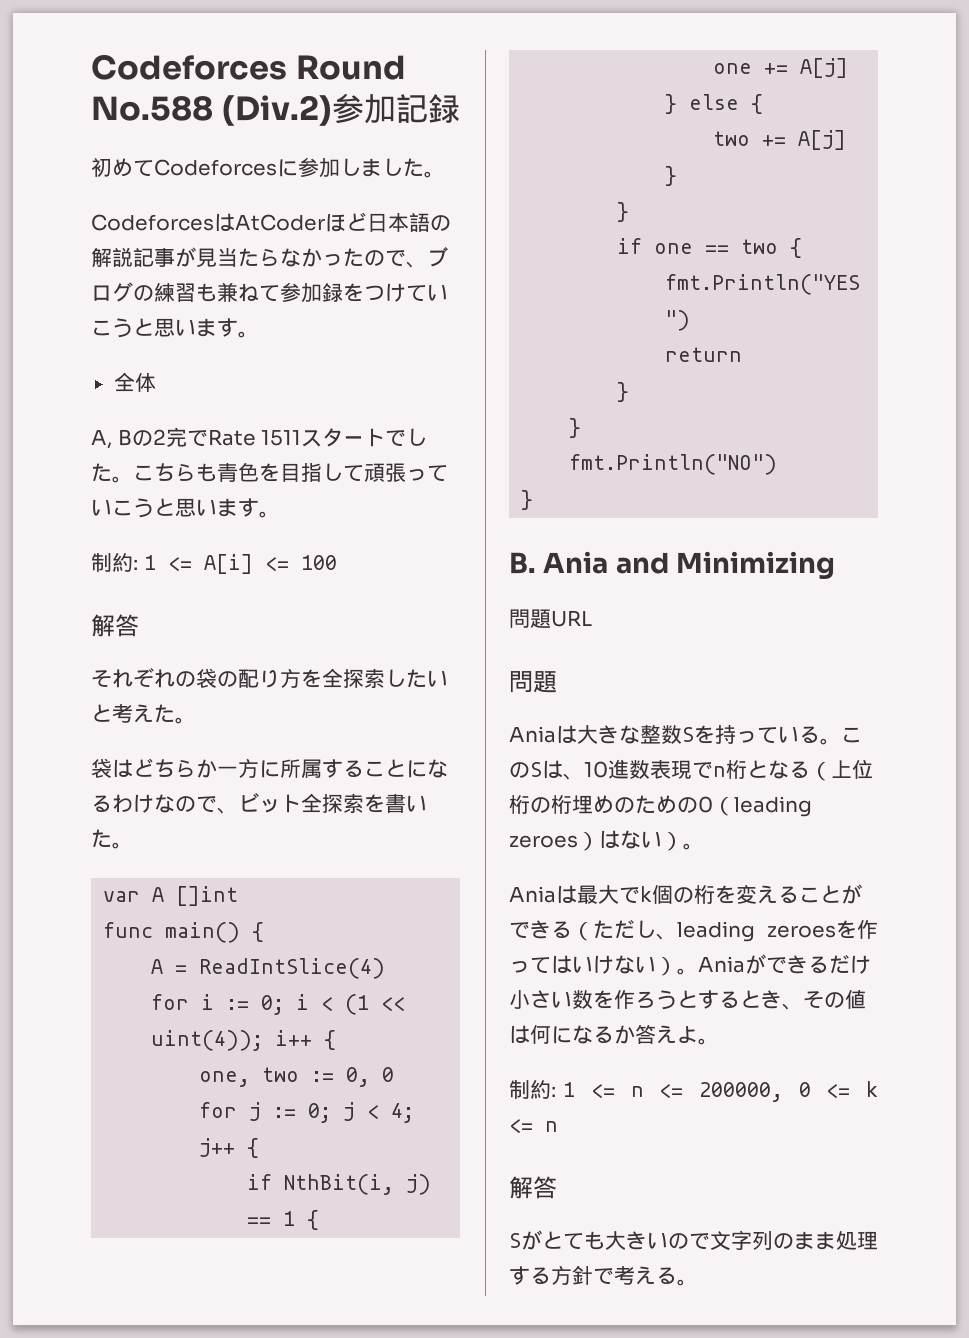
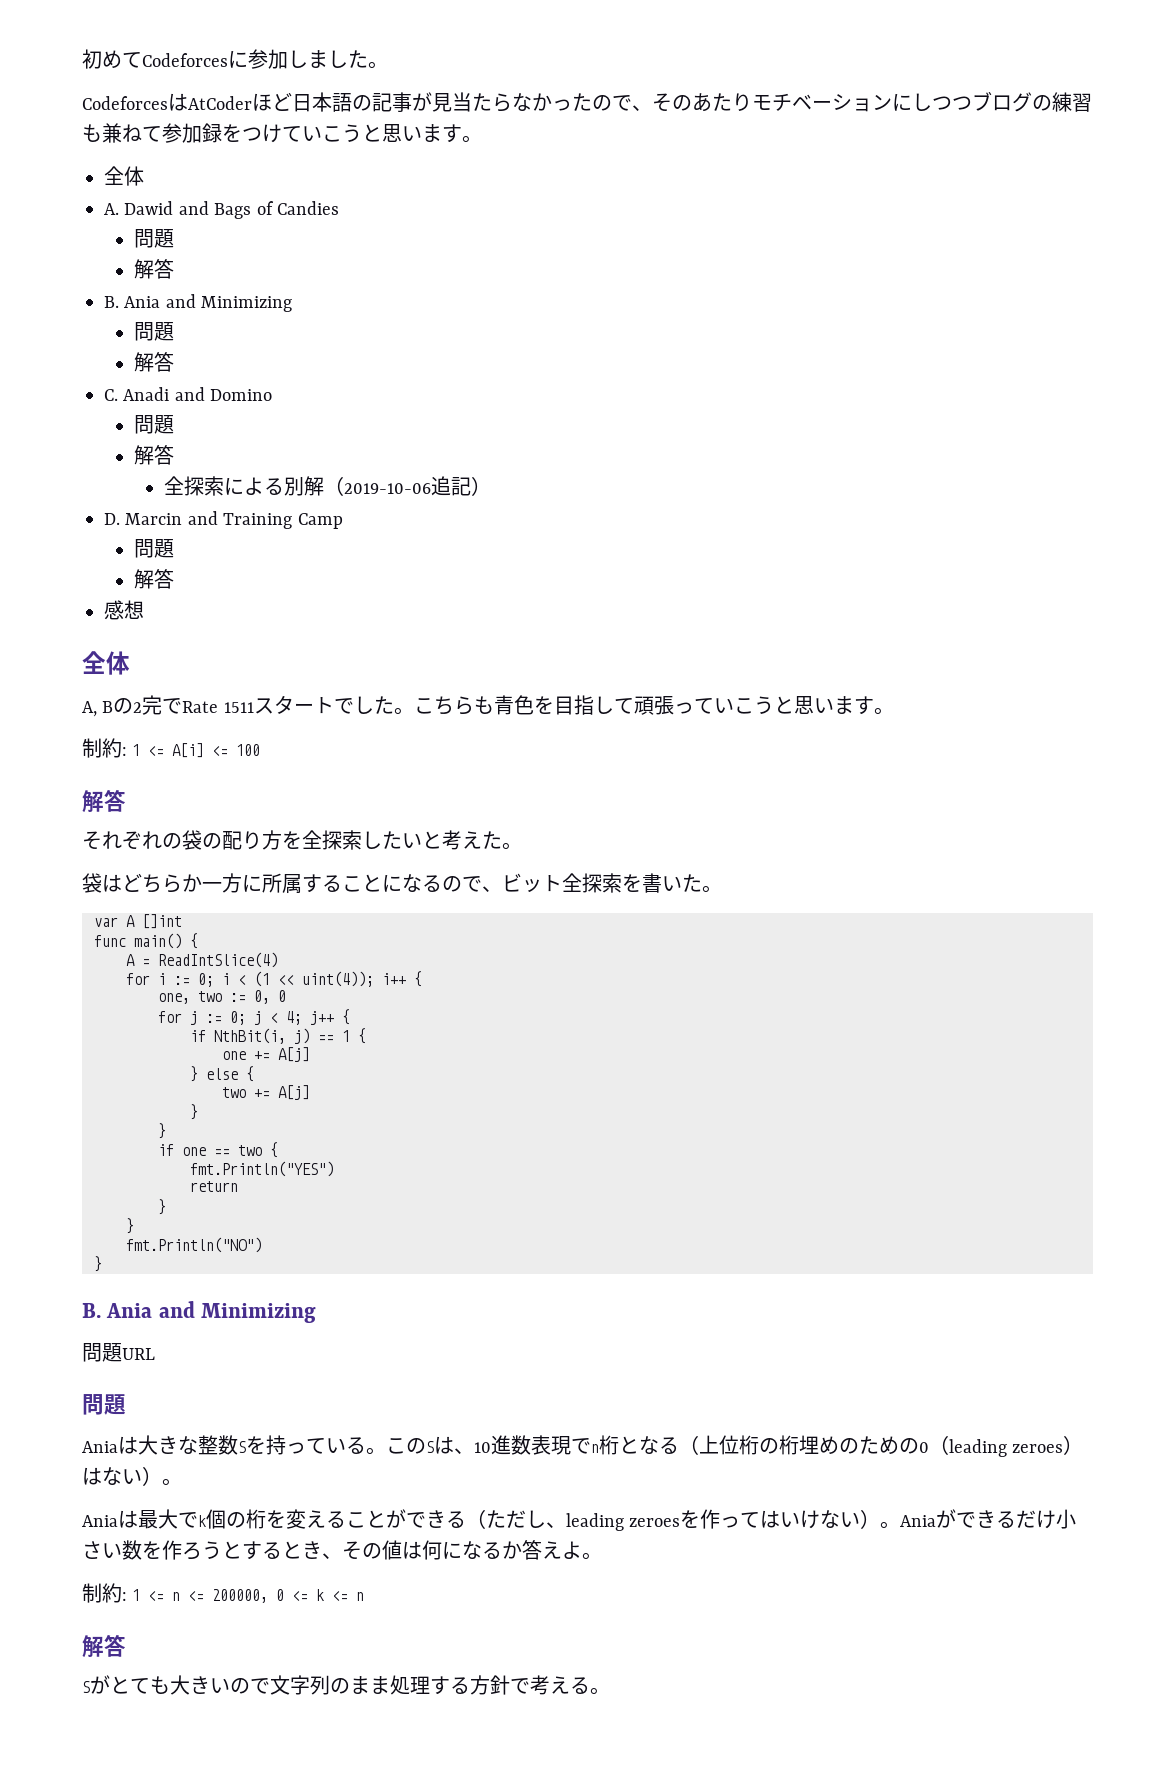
[91,54,406,80] [91,94,460,126] Codeforces Round No.588 (Div.2)参加記録 // -> (82, 59) none
[91,247,133,267] 解説 -> (372, 103) none
(427, 264) none -> [652,93,972,112] そのあたりモチベーションにしつつ
(156, 382) none -> [104,201,339,219] [133,229,174,248] [133,259,174,279] [104,294,293,312] [133,322,174,341] [133,352,174,372] [104,387,273,401] [133,415,174,434] [133,445,174,465] [163,476,491,496] [104,511,343,529] [133,539,174,558] [133,569,174,589] [104,600,144,620] [82,651,130,675] // A. Dawid and Bags of Candies // 問題 // 解答 // B. Ania and Minimizing // 問題 // 解答 // C. Anadi and Domino // 問題 // 解答 // 全探索による別解（2019-10-06追記） // D. Marcin and Training Camp // 問題 // 解答 // 感想 // 全体
[112,794,175,813] わけな -> (442, 883) none

